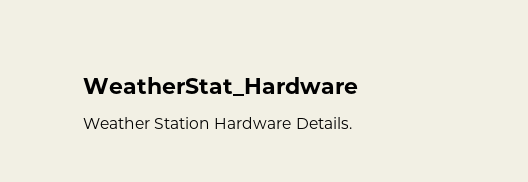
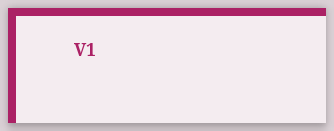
[83,77,358,96] [83,117,352,129] WeatherStat_Hardware // Weather Station Hardware Details. -> [74,43,96,56] V1

